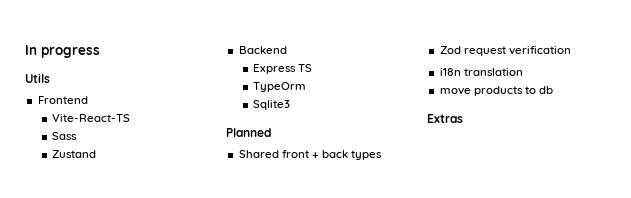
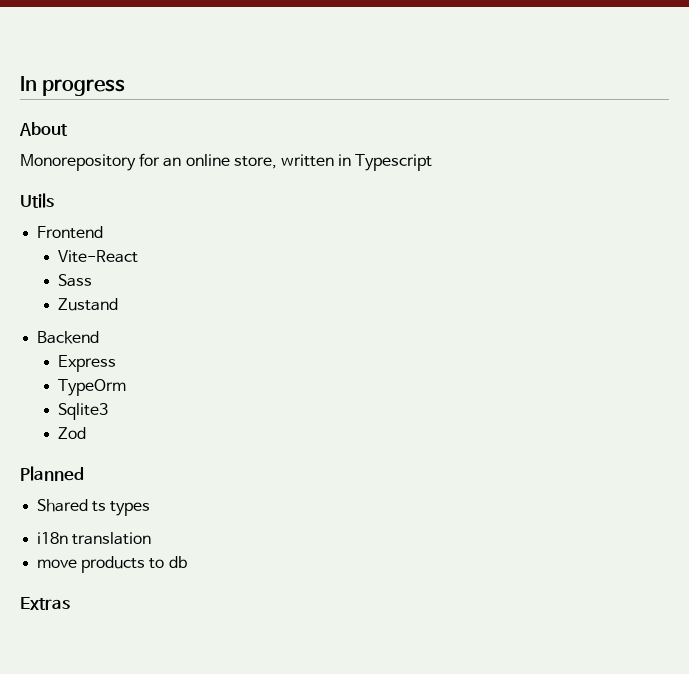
(100, 52) none -> [19,122,68,136] [20,153,433,171] // About // Monorepository for an online store, written in Typescript
[52,114,131,122] Vite-React-TS -> [58,250,139,263] Vite-React
[298,64,313,72] TS -> (117, 363) none
(291, 105) none -> [58,427,87,439] // Zod
[281,150,383,160] [439,46,571,56] front + back types // Zod request verification -> [92,501,151,516] ts types

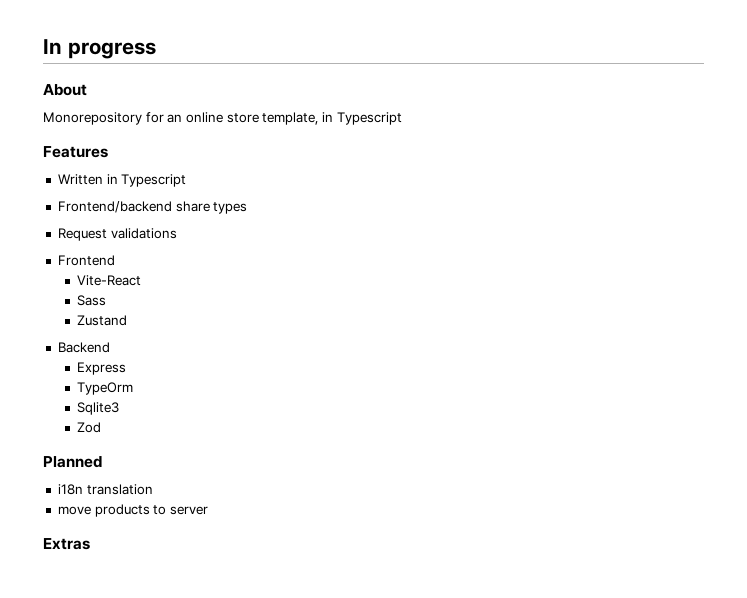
[233,154,433,171] [20,193,54,208] store, written in Typescript // Utils -> [226,112,402,125] [43,146,108,158] [57,174,187,187] [57,201,248,214] [57,228,177,241] store template, in Typescript // Features // Written in Typescript // Frontend/backend share types // Request validations
[37,499,151,516] // Shared ts types -> (102, 462) none
[168,556,187,568] db -> [169,506,208,515] server

